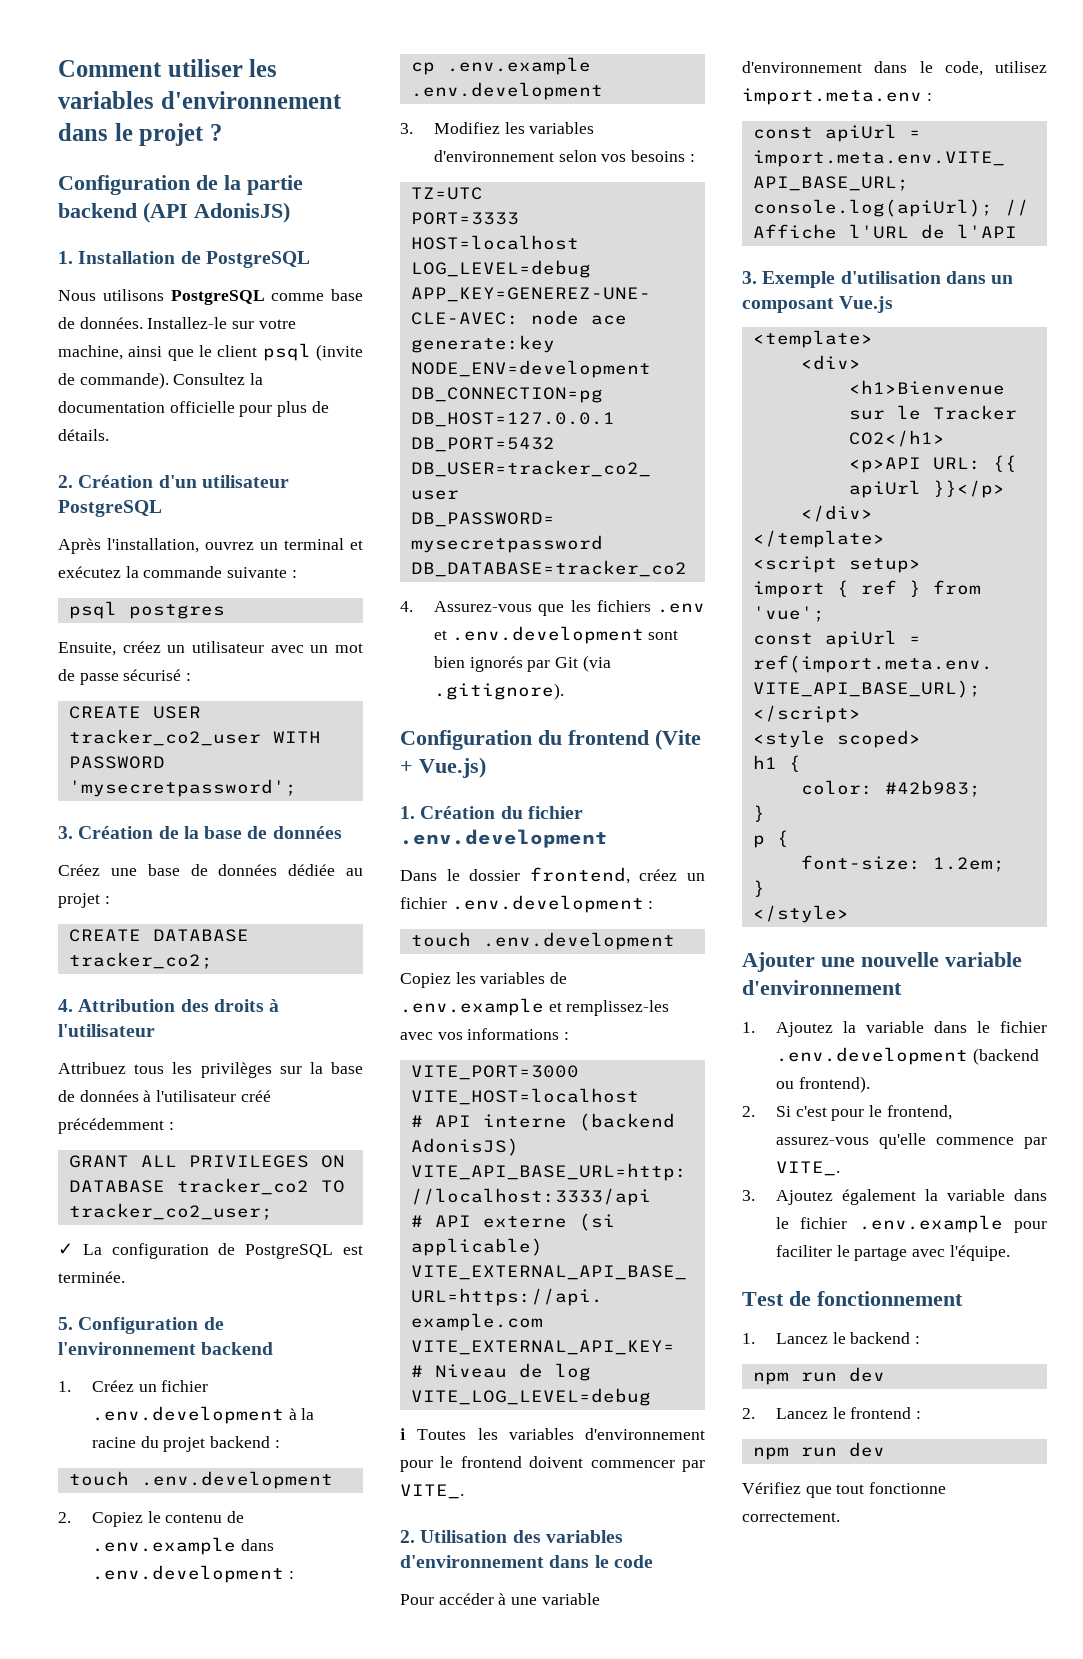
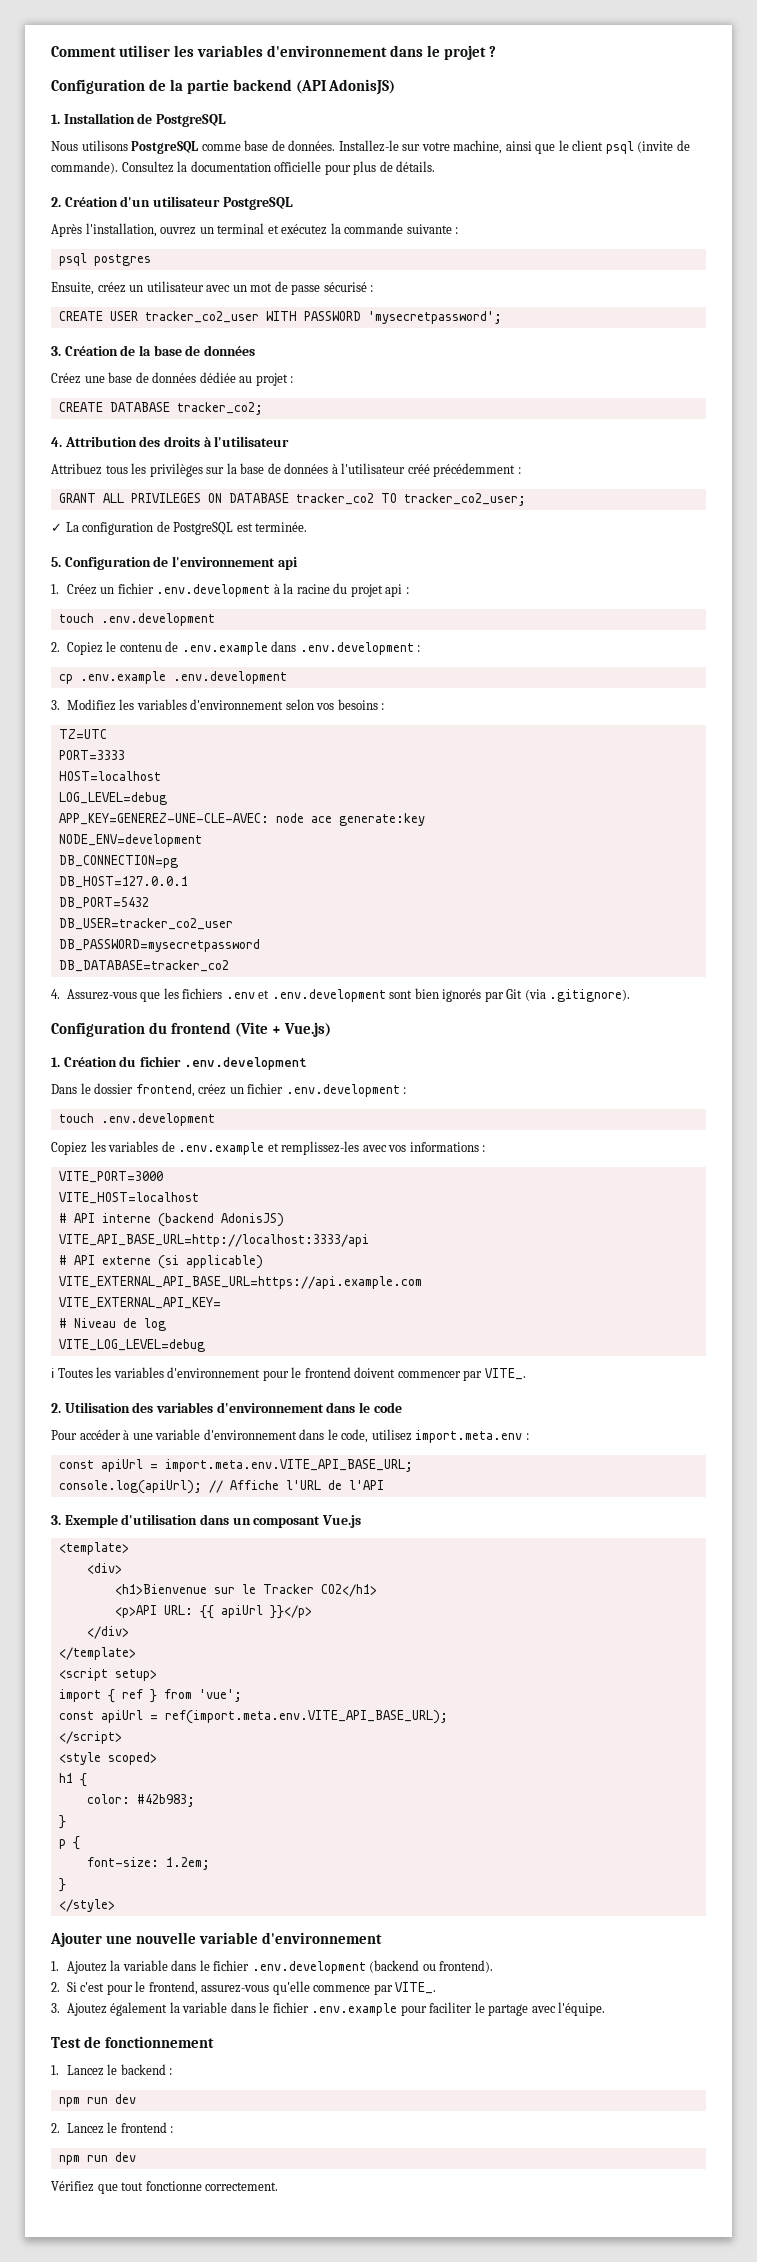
[201,1342,274,1355] backend -> [277,557,298,570] api
[210,1436,271,1448] backend -> [385,584,403,597] api

